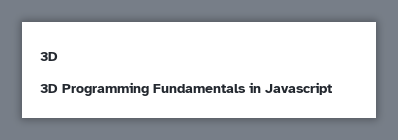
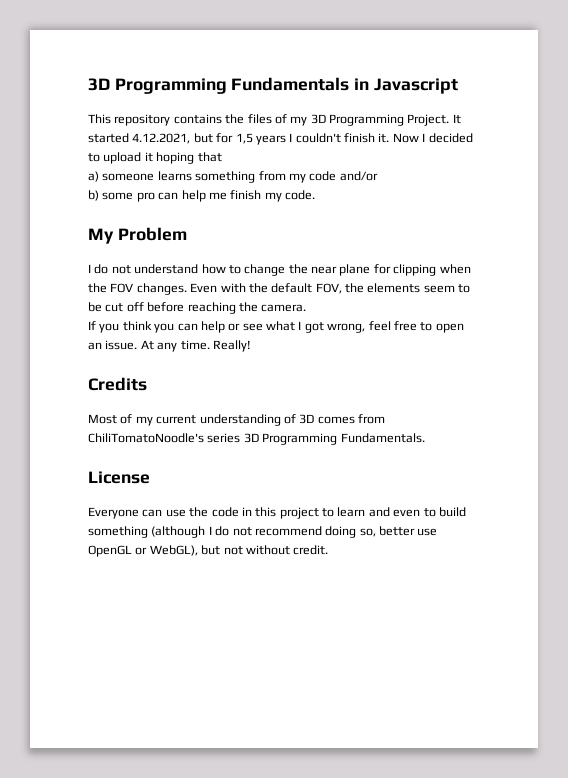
[40,52,58,61] [40,84,58,93] 3D // 3D -> [88,78,110,91] 3D
(332, 88) none -> [88,114,461,126] [88,133,473,145] [88,152,222,164] [88,171,378,183] [88,190,315,202] [88,227,187,244] [88,264,471,276] [88,283,471,295] [88,302,307,314] [88,321,464,333] [88,340,251,352] [88,377,147,391] [88,414,385,426] [88,433,425,445] [88,471,150,484] [88,507,466,519] [88,526,438,538] [88,545,329,557] // This repository contains the files of my 3D Programming Project. It started 4.12.2021, but for 1,5 years I couldn't finish it. Now I decided to upload it hoping that // a) someone learns something from my code and/or // b) some pro can help me finish my code. // My Problem // I do not understand how to change the near plane for clipping when the FOV changes. Even with the default FOV, the elements seem to be cut off before reaching the camera. // If you think you can help or see what I got wrong, feel free to open an issue. At any time. Really! // Credits // Most of my current understanding of 3D comes from ChiliTomatoNoodle's series 3D Programming Fundamentals. // License // Everyone can use the code in this project to learn and even to build something (although I do not recommend doing so, better use OpenGL or WebGL), but not without credit.

